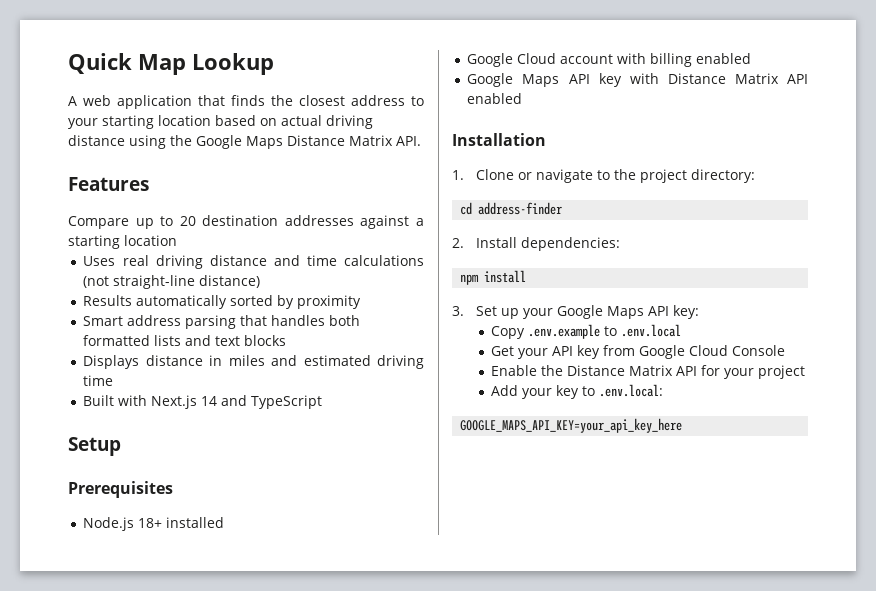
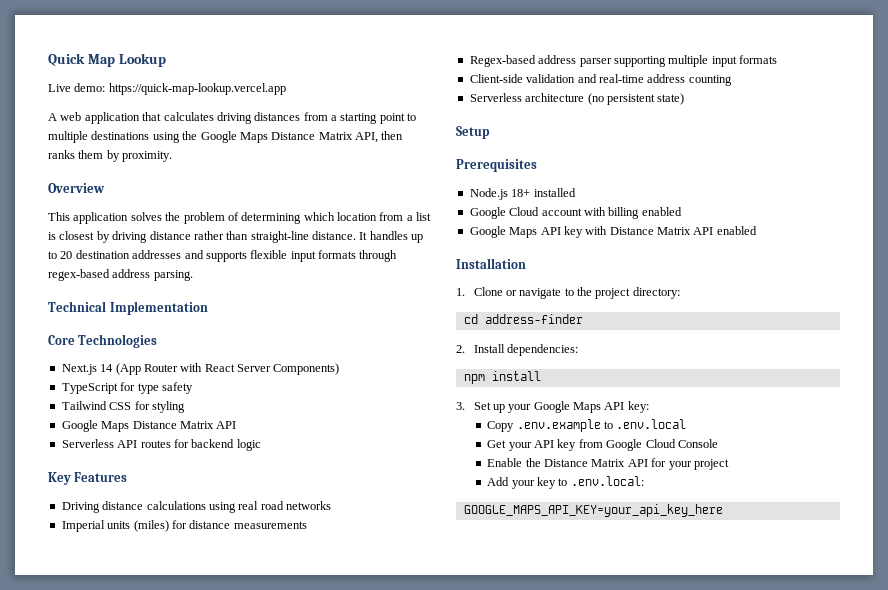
(274, 64) none -> [48,83,286,95] // Live demo: https://quick-map-lookup.vercel.app
[231,95,424,106] [68,115,373,129] [68,135,125,146] finds the closest address to your starting location based on actual driving distance -> [163,112,417,124] [48,131,150,143] calculates driving distances from a starting point to multiple destinations
[396,136,421,146] [68,177,149,191] [68,216,129,229] API. // Features // Compare -> [355,131,404,143] [48,150,173,162] [48,183,105,193] [48,212,432,224] [48,231,408,243] API, then ranks them by proximity. // Overview // This application solves the problem of determining which location from a list is closest by driving distance rather than straight-line distance. It handles
[360,215,424,229] [68,235,177,249] [83,255,424,269] [83,275,261,289] [83,295,362,309] [83,315,361,329] [83,335,287,346] [83,355,425,369] [83,375,114,386] [83,395,323,409] against a starting location // Uses real driving distance and time calculations (not straight-line distance) // Results automatically sorted by proximity // Smart address parsing that handles both formatted lists and text blocks // Displays distance in miles and estimated driving time // Built with Next.js 14 and TypeScript -> [184,250,398,262] [48,269,193,281] [48,301,208,315] [48,334,158,348] [61,363,340,375] [61,382,193,394] [61,401,185,413] [61,420,237,432] [61,439,261,451] [48,472,128,485] [61,501,331,513] [61,520,307,532] [469,55,777,67] [469,74,732,86] [469,93,685,105] and supports flexible input formats through regex-based address parsing. // Technical Implementation // Core Technologies // Next.js 14 (App Router with React Server Components) // TypeScript for type safety // Tailwind CSS for styling // Google Maps Distance Matrix API // Serverless API routes for backend logic // Key Features // Driving distance calculations using real road networks // Imperial units (miles) for distance measurements // Regex-based address parser supporting multiple input formats // Client-side validation and real-time address counting // Serverless architecture (no persistent state)

